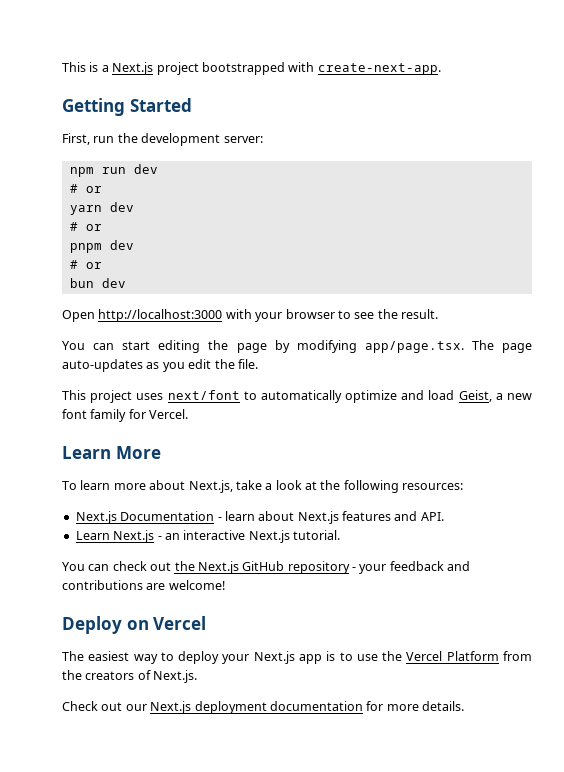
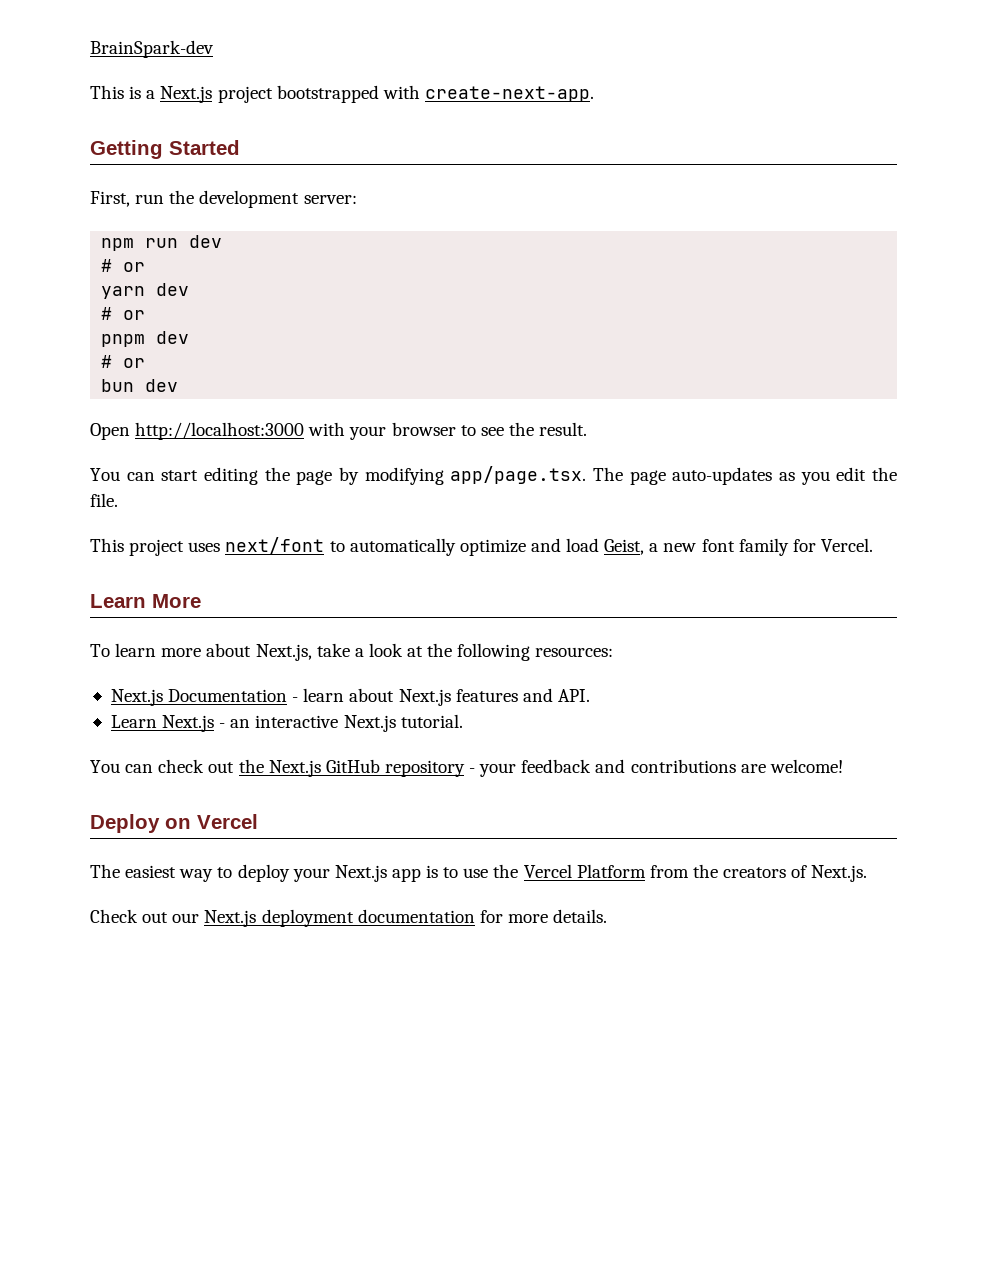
(62, 67) none -> [90,40,214,58] BrainSpark-dev //

